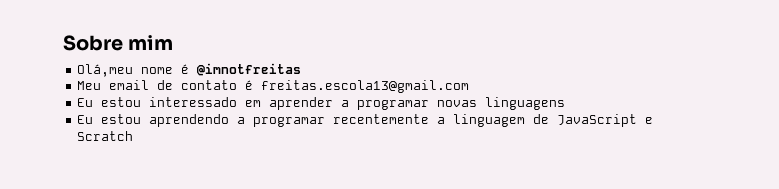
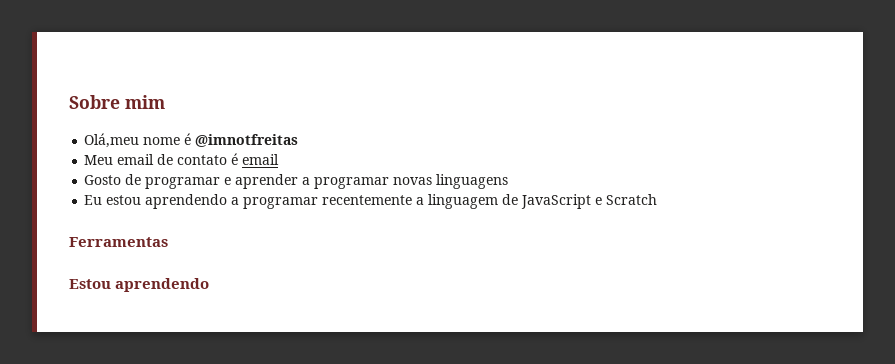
[261,80,470,93] [77,97,262,107] freitas.escola13@gmail.com // Eu estou interessado em -> [242,154,280,165] [84,174,232,189] email // Gosto de programar e
(134, 136) none -> [69,237,168,247] [69,278,210,292] // Ferramentas // Estou aprendendo

